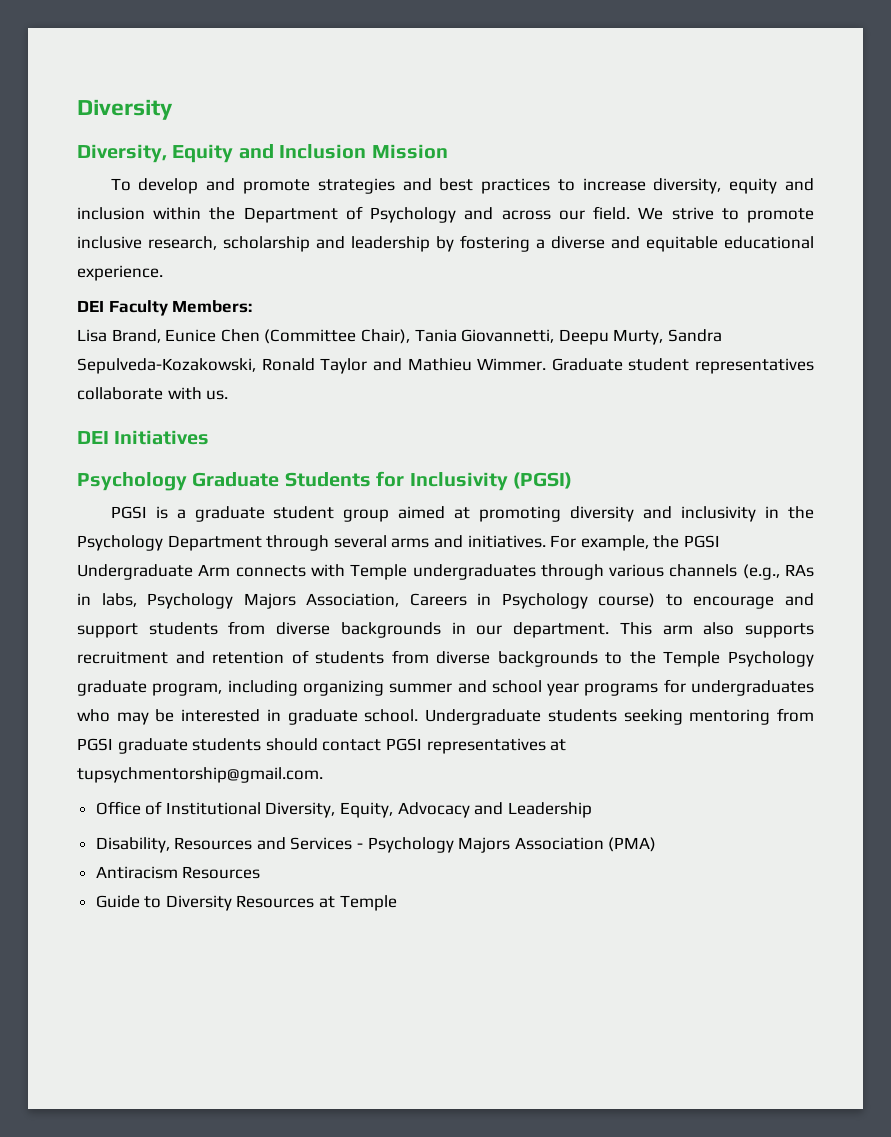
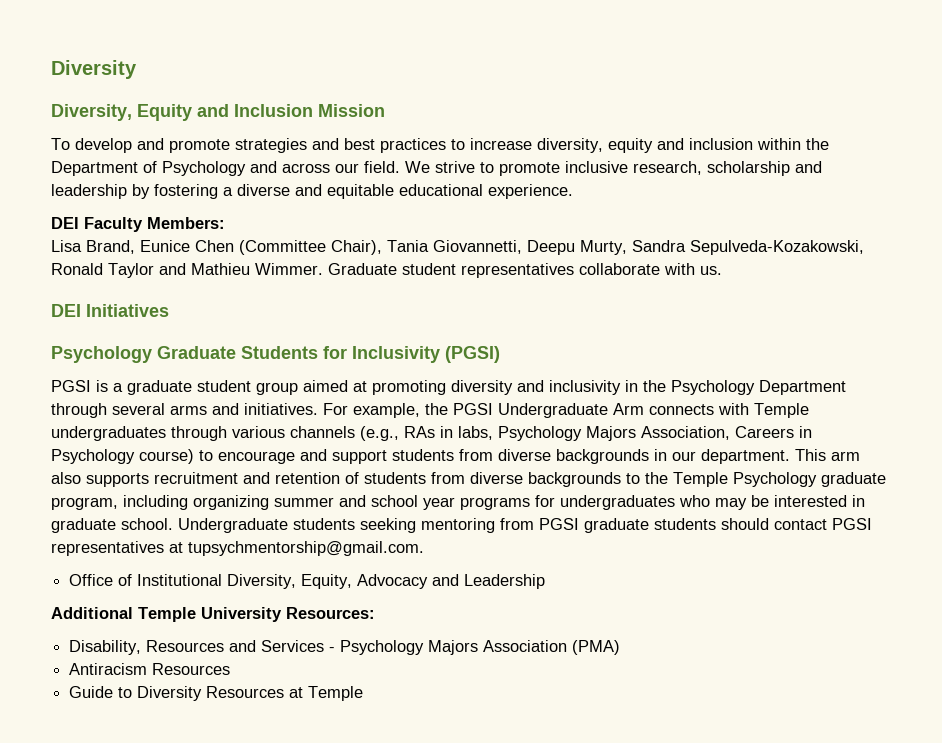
(592, 810) none -> [51,607,375,622] // Additional Temple University Resources:

